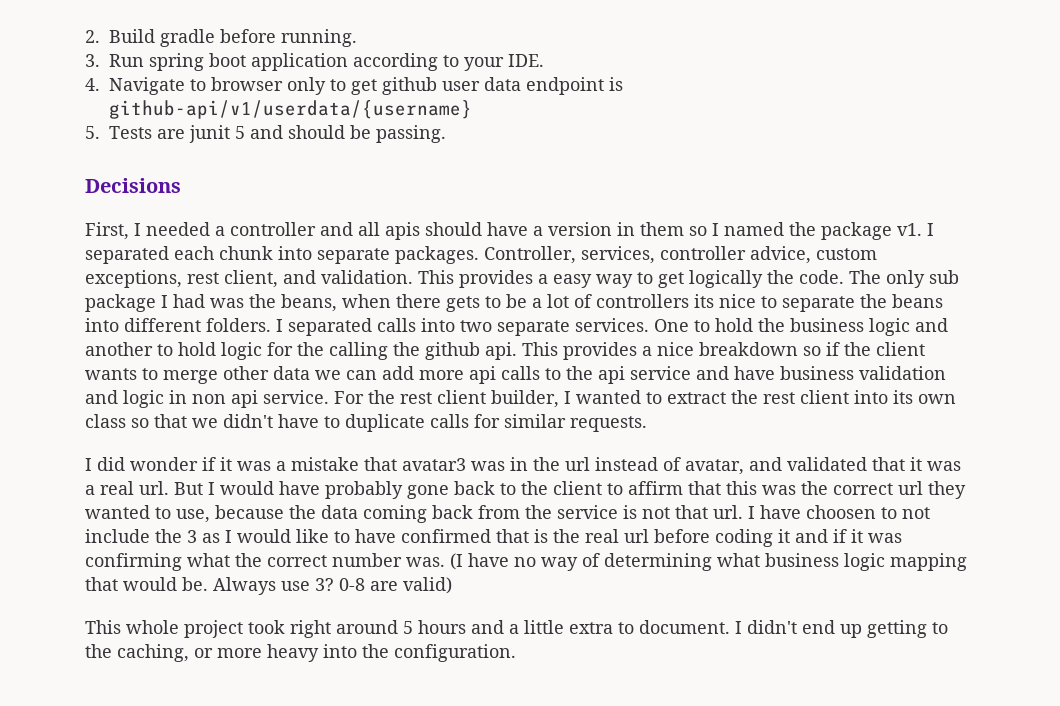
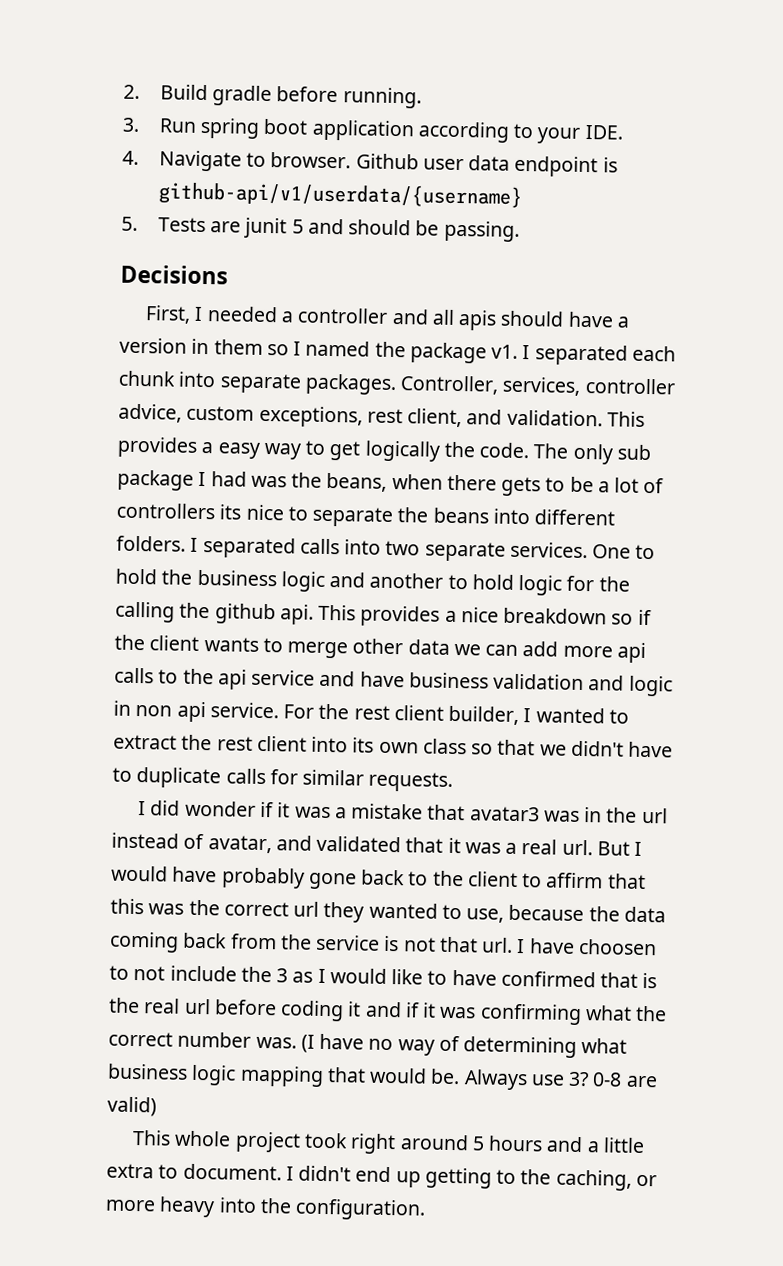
[211,77,437,95] browser only to get github -> [270,152,419,170] browser. Github

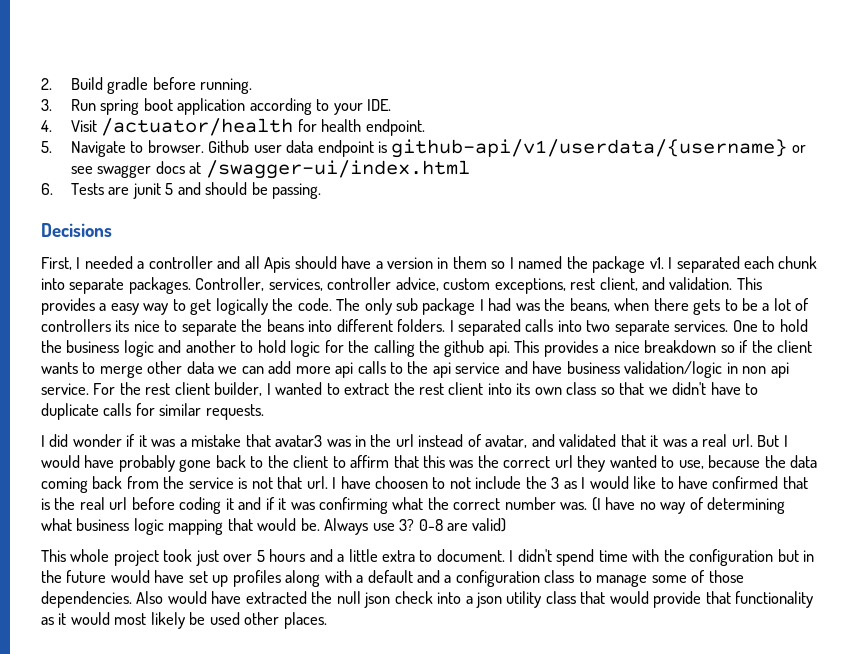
(139, 157) none -> [70,118,425,136] [41,141,52,153] Visit /actuator/health for health endpoint. // 5.
[121,216,138,231] // 5. -> [791,145,806,153] [70,160,470,179] [41,183,53,195] or see swagger docs at /swagger-ui/index.html // 6.
[458,310,498,331] apis -> [264,257,291,273] Apis
[493,673,673,697] validation and logic -> [624,361,723,378] validation/logic
[350,1133,469,1155] right around -> [195,550,253,566] just over
[355,1166,657,1191] [105,1196,427,1221] end up getting to the caching, or more heavy into the configuration. -> [556,549,815,566] [41,570,744,587] [41,591,814,608] [41,612,327,629] spend time with the configuration but in the future would have set up profiles along with a default and a configuration class to manage some of those dependencies. Also would have extracted the null json check into a json utility class that would provide that functionality as it would most likely be used other places.

